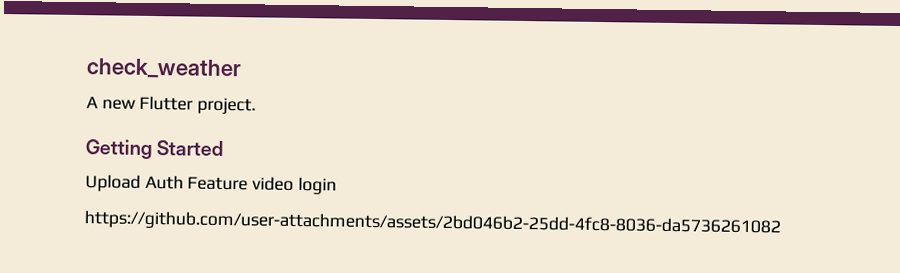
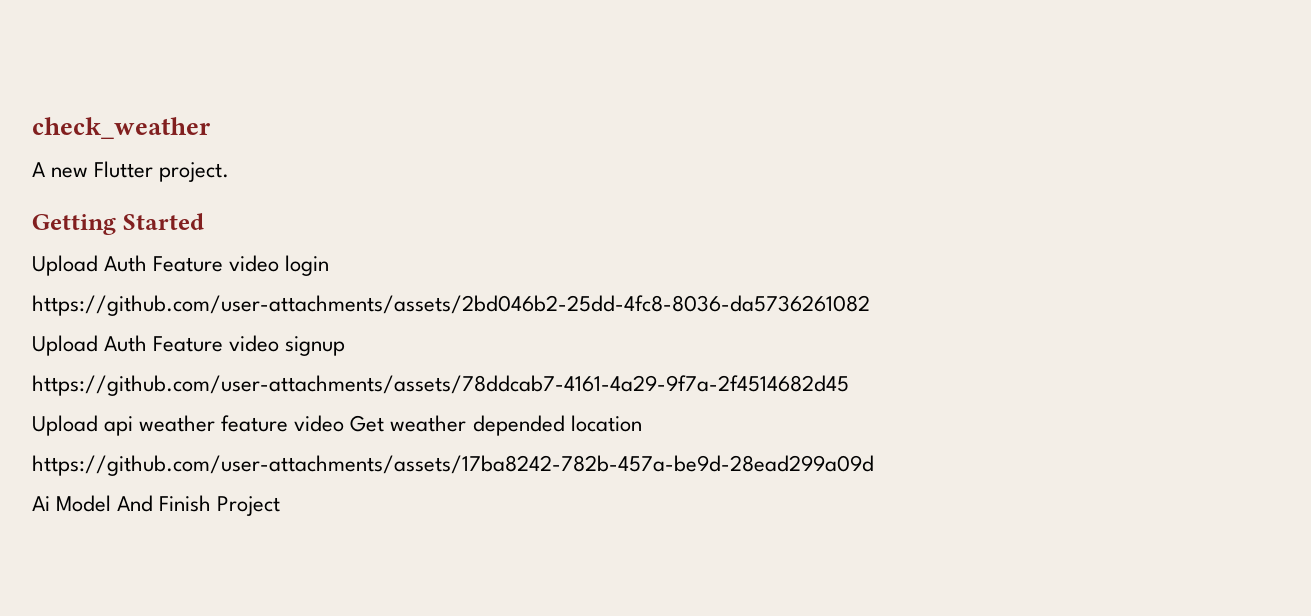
(781, 223) none -> [32,335,346,356] [32,375,849,396] [32,415,642,436] [32,455,874,476] [32,495,281,516] // Upload Auth Feature video signup // https://github.com/user-attachments/assets/78ddcab7-4161-4a29-9f7a-2f4514682d45 // Upload api weather feature video Get weather depended location // https://github.com/user-attachments/assets/17ba8242-782b-457a-be9d-28ead299a09d // Ai Model And Finish Project

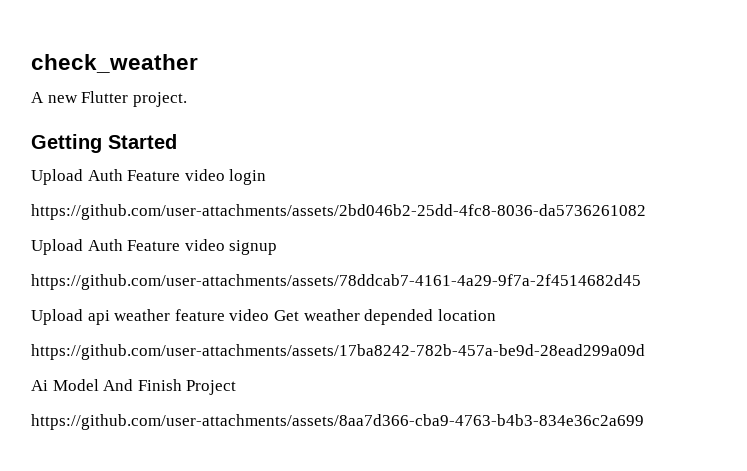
(281, 506) none -> [31,414,644,430] // https://github.com/user-attachments/assets/8aa7d366-cba9-4763-b4b3-834e36c2a699

